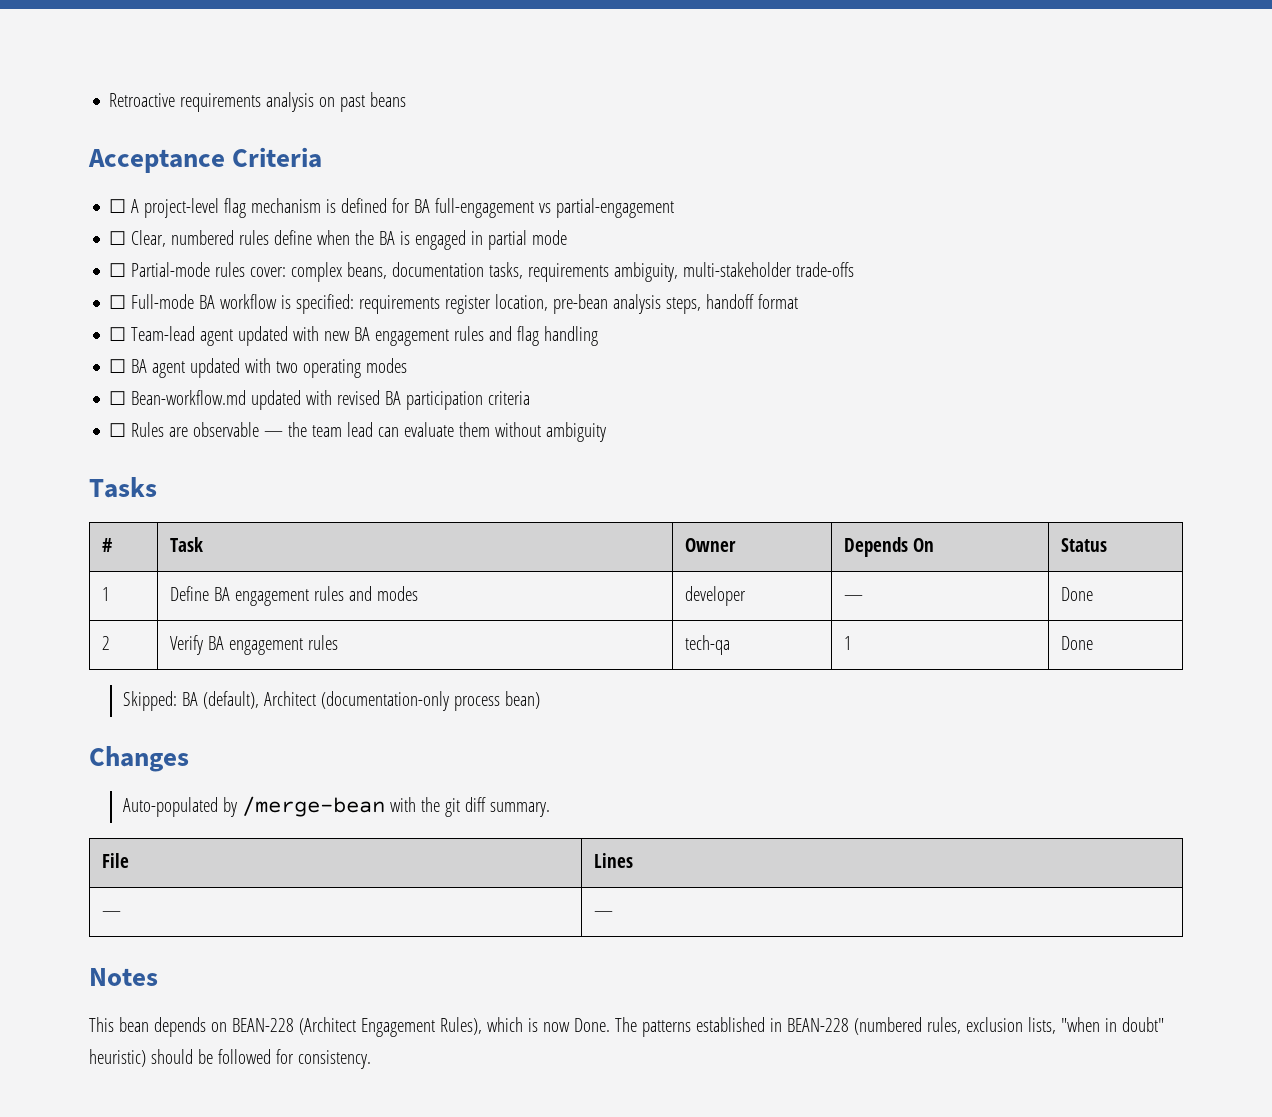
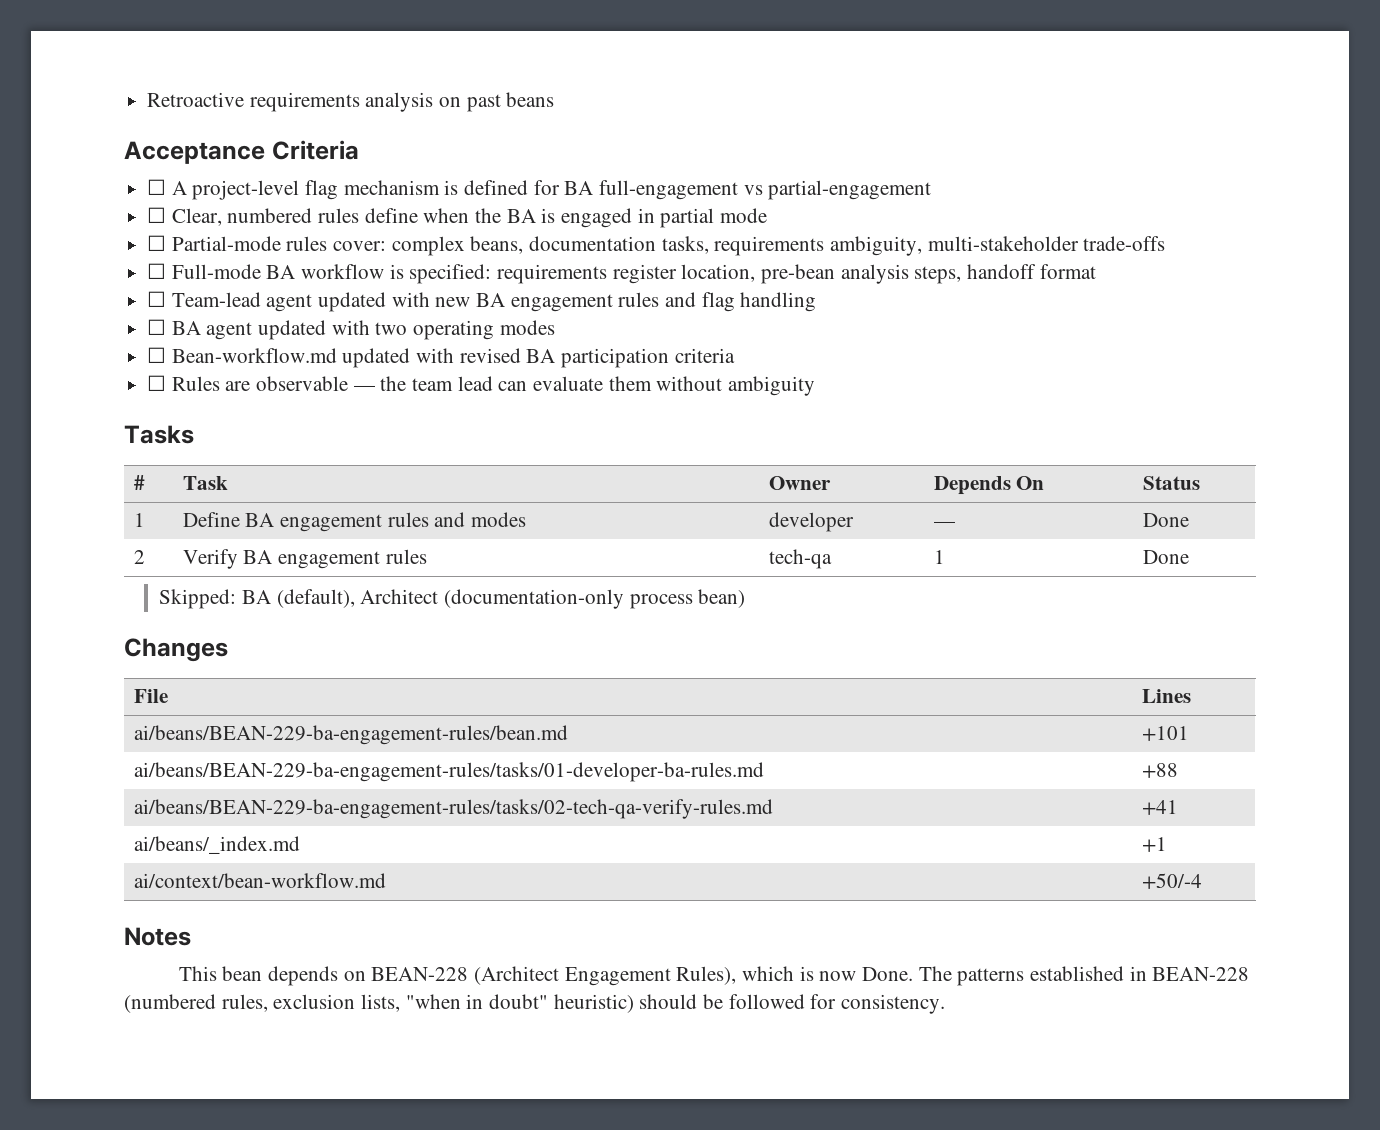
[122,796,550,817] [102,853,130,868] [594,853,634,868] [102,911,122,917] [594,911,614,917] // Auto-populated by /merge-bean with the git diff summary. // File | Lines // — | — -> [133,689,168,703] [1141,689,1191,703] [133,725,568,745] [1141,726,1189,741] [133,762,764,782] [1141,763,1178,778] [133,799,773,819] [1141,800,1178,815] [133,836,300,854] [1141,837,1167,852] [133,873,386,888] [1141,873,1202,889] // File | Lines // ai/beans/BEAN-229-ba-engagement-rules/bean.md | +101 // ai/beans/BEAN-229-ba-engagement-rules/tasks/01-developer-ba-rules.md | +88 // ai/beans/BEAN-229-ba-engagement-rules/tasks/02-tech-qa-verify-rules.md | +41 // ai/beans/_index.md | +1 // ai/context/bean-workflow.md | +50/-4

